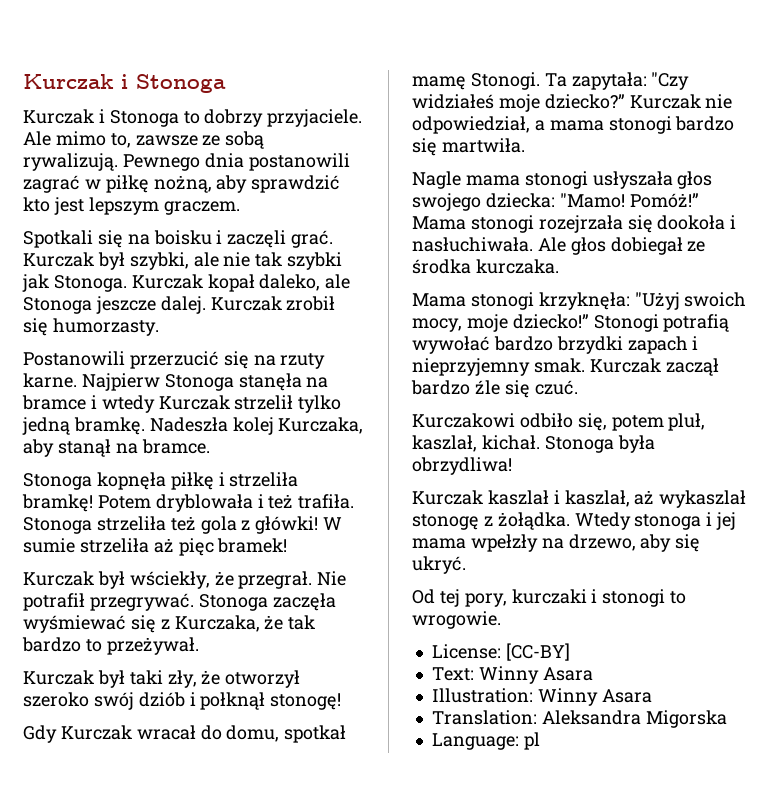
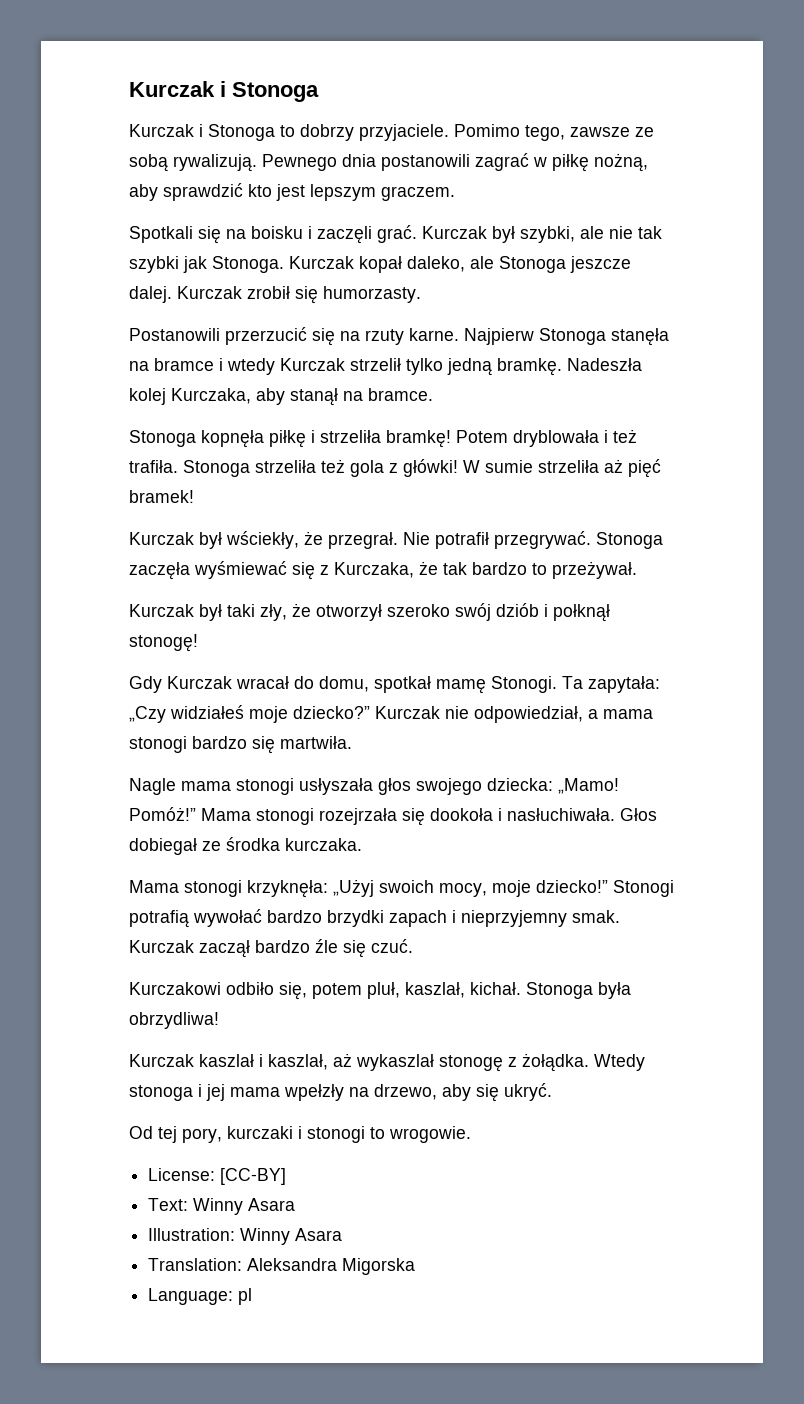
[23,131,131,148] Ale mimo to, -> [454,124,565,141] Pomimo tego,
[178,538,214,556] pięc -> [628,459,661,478] pięć
[651,72,690,90] "Czy -> [129,706,166,723] „Czy
[559,193,625,208] "Mamo! -> [558,778,619,794] „Mamo!
[537,237,606,255] Ale głos -> [620,808,657,821] Głos
[634,292,680,310] "Użyj -> [333,879,374,897] „Użyj

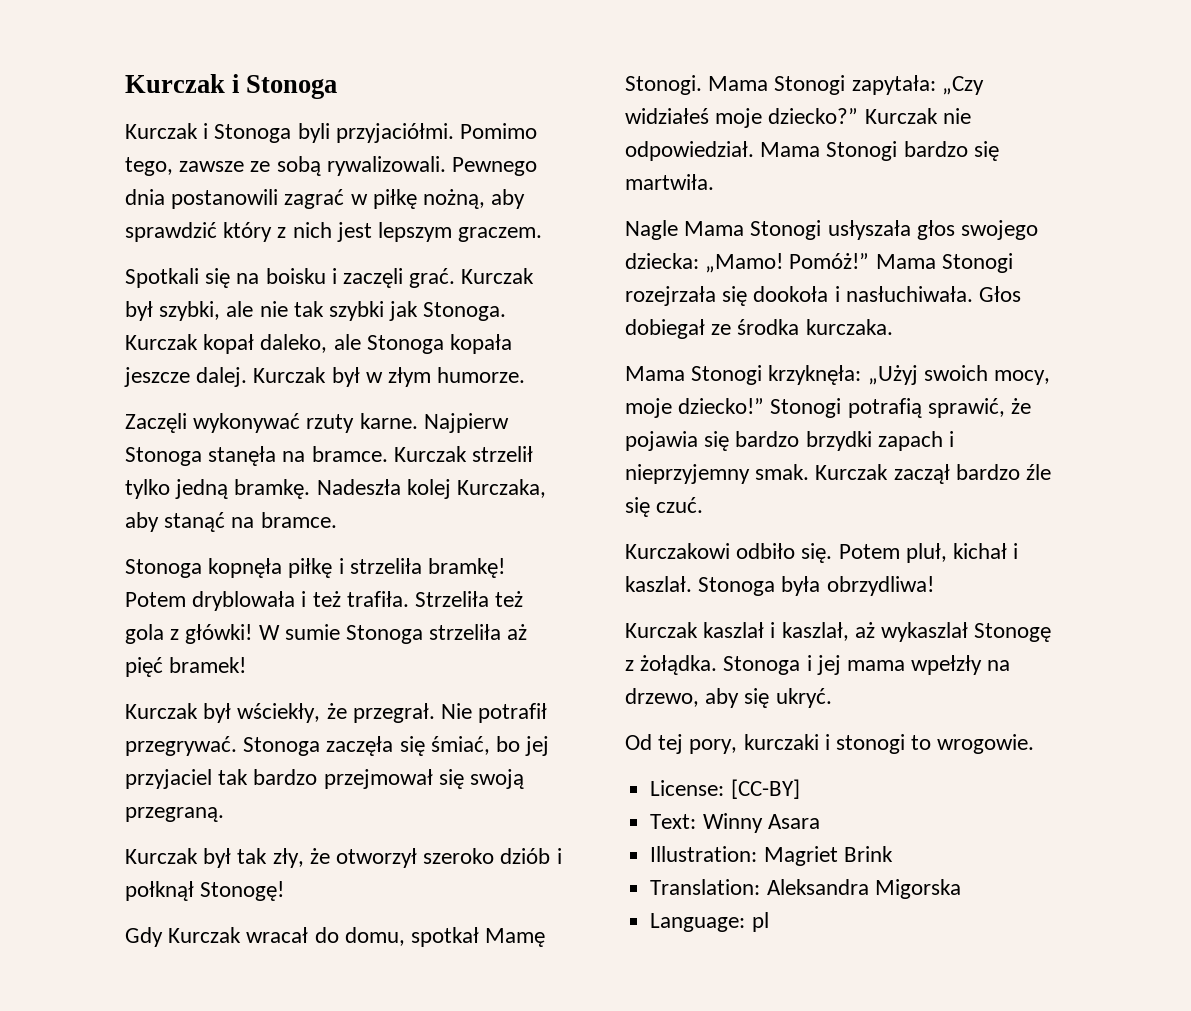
[280,124,449,141] to dobrzy przyjaciele. -> [297,123,454,143] byli przyjaciółmi.
[173,154,257,172] rywalizują. -> [326,156,446,176] rywalizowali.
[248,184,272,197] kto -> [223,222,332,242] który z nich
(566, 264) none -> [450,334,513,354] kopała
[247,286,421,304] [129,327,360,346] zrobił się humorzasty. // Postanowili przerzucić się na -> [331,367,526,387] [125,413,301,433] był w złym humorze. // Zaczęli wykonywać
[154,358,275,375] bramce i wtedy -> [311,446,388,462] bramce.
[290,388,338,406] stanął -> [164,512,226,532] stanąć
[183,460,316,477] Stonoga strzeliła -> [415,591,490,607] Strzeliła
(533, 466) none -> [346,625,424,644] Stonoga
[194,561,637,580] [129,604,255,621] wyśmiewać się z Kurczaka, że tak bardzo to przeżywał. // Kurczak był taki -> [399,736,550,756] [125,769,525,789] [125,807,224,822] [125,848,268,868] się śmiać, bo jej przyjaciel tak bardzo przejmował się swoją przegraną. // Kurczak był tak
[455,603,491,621] swój -> (495, 856) none
[129,634,198,652] stonogę! -> [200,881,285,901] Stonogę!
[436,676,583,694] mamę Stonogi. Ta -> [485,928,546,947] [625,75,846,95] Mamę Stonogi. Mama Stonogi
[474,706,653,723] [129,736,187,753] odpowiedział, a mama stonogi -> [625,141,898,161] odpowiedział. Mama Stonogi
[181,778,294,795] mama stonogi -> [684,220,822,240] Mama Stonogi
[256,808,314,825] stonogi -> [941,253,1013,273] Stonogi
[184,880,242,897] stonogi -> [691,365,763,385] Stonogi
[193,909,262,927] wywołać -> [927,398,1032,418] [625,431,730,451] sprawić, że pojawia się
[279,982,521,1000] się, potem pluł, kaszlał, kichał. -> [801,543,1019,563] [625,576,692,592] się. Potem pluł, kichał i kaszlał.
[439,1055,503,1072] stonogę -> [974,623,1052,642] Stonogę
[594,1054,645,1071] [129,1085,193,1101] Wtedy stonoga -> [723,656,801,675] Stonoga
[240,1228,343,1245] Winny Asara -> [763,846,893,866] Magriet Brink

